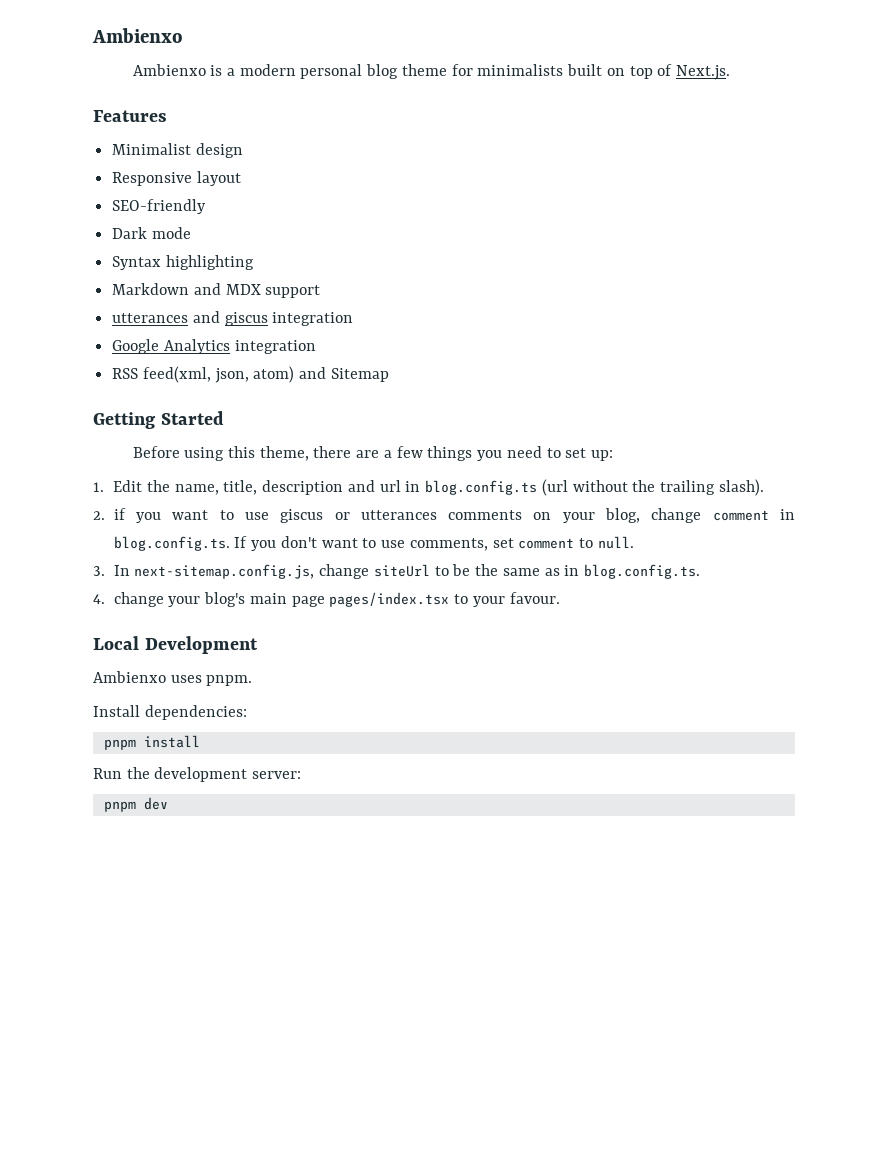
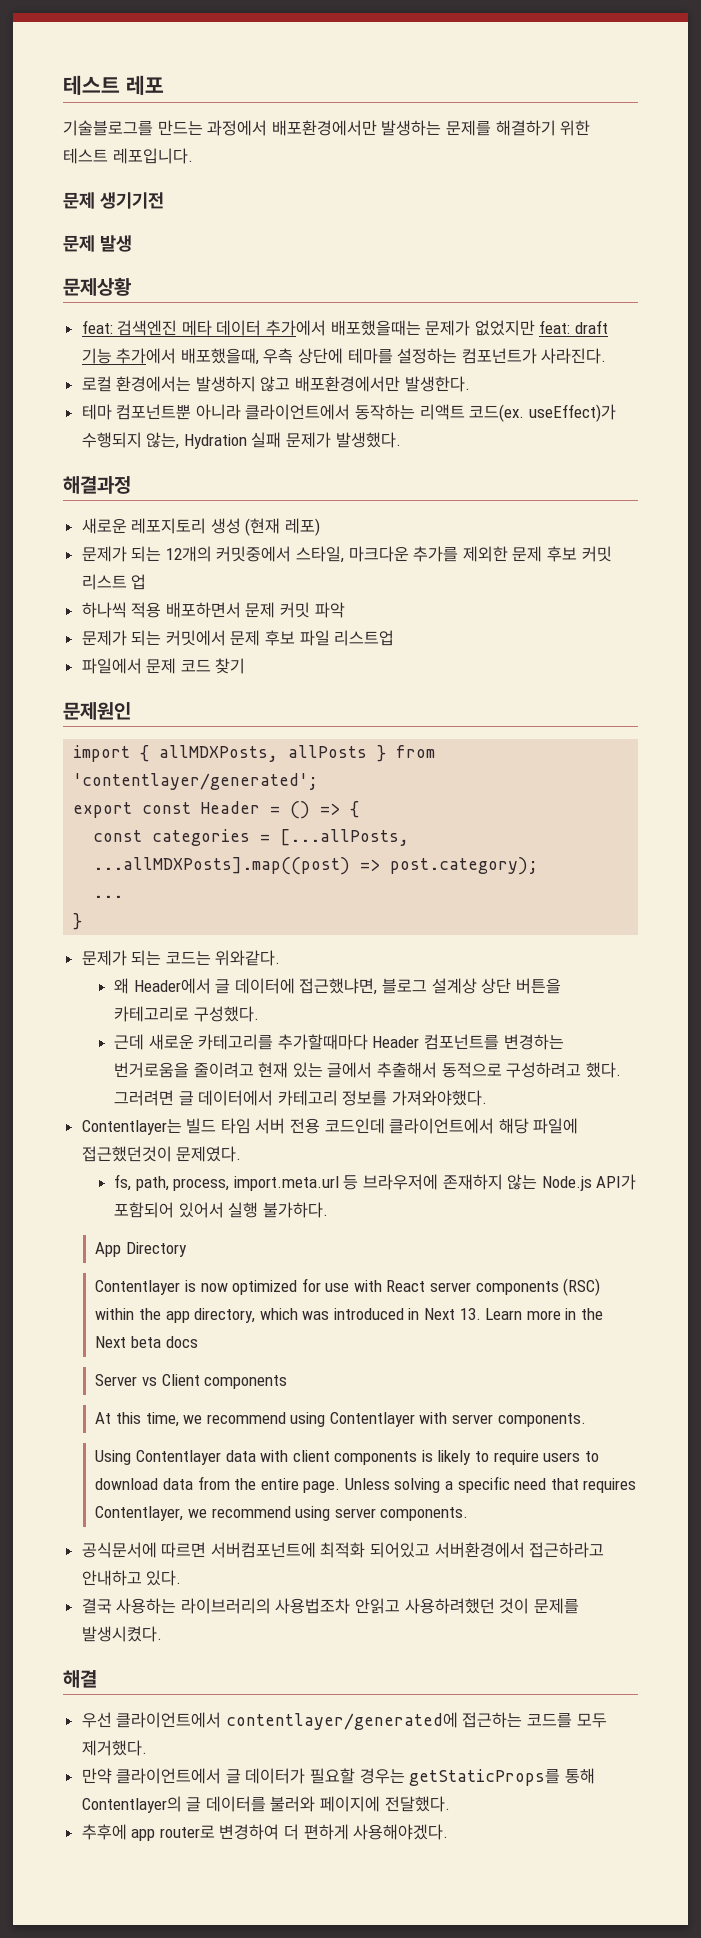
[92,28,183,43] [132,64,730,80] [93,110,167,122] [112,143,243,158] [112,171,241,186] [112,199,207,214] [112,227,191,239] [112,255,254,270] [112,283,321,298] [112,311,354,326] [112,339,316,354] [112,366,389,383] [93,411,224,429] [132,446,613,461] [93,479,764,496] [93,508,796,523] [113,536,634,551] [93,564,701,579] [93,592,560,607] [93,636,258,654] [93,671,253,686] [93,705,247,720] [103,735,200,750] [93,767,302,782] [103,797,168,812] Ambienxo // Ambienxo is a modern personal blog theme for minimalists built on top of Next.js. // Features // Minimalist design // Responsive layout // SEO-friendly // Dark mode // Syntax highlighting // Markdown and MDX support // utterances and giscus integration // Google Analytics integration // RSS feed(xml, json, atom) and Sitemap // Getting Started // Before using this theme, there are a few things you need to set up: // 1. Edit the name, title, description and url in blog.config.ts (url without the trailing slash). // 2. if you want to use giscus or utterances comments on your blog, change comment in blog.config.ts. If you don't want to use comments, set comment to null. // 3. In next-sitemap.config.js, change siteUrl to be the same as in blog.config.ts. // 4. change your blog's main page pages/index.tsx to your favour. // Local Development // Ambienxo uses pnpm. // Install dependencies: // pnpm install // Run the development server: // pnpm dev -> [63,75,164,95] [63,120,591,136] [63,148,193,164] [63,192,164,209] [63,235,132,252] [63,277,131,296] [81,320,609,336] [81,348,607,365] [81,376,470,392] [81,404,616,422] [81,432,401,449] [63,476,131,494] [81,518,321,536] [81,546,612,563] [81,574,147,590] [81,602,345,618] [81,630,395,646] [81,658,246,674] [63,702,131,720] [73,745,436,762] [73,773,319,790] [73,801,360,819] [93,829,410,846] [93,857,539,875] [93,895,124,898] [73,913,83,930] [81,950,281,966] [114,978,561,995] [114,1006,259,1022] [114,1034,564,1050] [114,1062,621,1078] [114,1090,488,1106] [81,1118,579,1135] [81,1146,242,1162] [114,1174,637,1191] [114,1202,328,1218] [95,1242,187,1257] [95,1278,601,1296] [95,1308,604,1323] [95,1336,198,1348] [95,1374,288,1389] [95,1412,586,1427] [95,1450,599,1465] [95,1476,637,1493] [95,1506,469,1521] [81,1542,605,1558] [81,1570,182,1586] [81,1598,579,1614] [81,1626,162,1642] [63,1670,97,1688] [81,1712,607,1730] [81,1740,147,1756] [81,1768,595,1786] [81,1796,450,1813] [81,1824,449,1841] 테스트 레포 // 기술블로그를 만드는 과정에서 배포환경에서만 발생하는 문제를 해결하기 위한 테스트 레포입니다. // 문제 생기기전 // 문제 발생 // 문제상황 // feat: 검색엔진 메타 데이터 추가에서 배포했을때는 문제가 없었지만 feat: draft 기능 추가에서 배포했을때, 우측 상단에 테마를 설정하는 컴포넌트가 사라진다. // 로컬 환경에서는 발생하지 않고 배포환경에서만 발생한다. // 테마 컴포넌트뿐 아니라 클라이언트에서 동작하는 리액트 코드(ex. useEffect)가 수행되지 않는, Hydration 실패 문제가 발생했다. // 해결과정 // 새로운 레포지토리 생성 (현재 레포) // 문제가 되는 12개의 커밋중에서 스타일, 마크다운 추가를 제외한 문제 후보 커밋 리스트 업 // 하나씩 적용 배포하면서 문제 커밋 파악 // 문제가 되는 커밋에서 문제 후보 파일 리스트업 // 파일에서 문제 코드 찾기 // 문제원인 // import { allMDXPosts, allPosts } from 'contentlayer/generated'; // export const Header = () => { // const categories = [...allPosts, ...allMDXPosts].map((post) => post.category); // ... // } // 문제가 되는 코드는 위와같다. // 왜 Header에서 글 데이터에 접근했냐면, 블로그 설계상 상단 버튼을 카테고리로 구성했다. // 근데 새로운 카테고리를 추가할때마다 Header 컴포넌트를 변경하는 번거로움을 줄이려고 현재 있는 글에서 추출해서 동적으로 구성하려고 했다. 그러려면 글 데이터에서 카테고리 정보를 가져와야했다. // Contentlayer는 빌드 타임 서버 전용 코드인데 클라이언트에서 해당 파일에 접근했던것이 문제였다. // fs, path, process, import.meta.url 등 브라우저에 존재하지 않는 Node.js API가 포함되어 있어서 실행 불가하다. // App Directory // Contentlayer is now optimized for use with React server components (RSC) within the app directory, which was introduced in Next 13. Learn more in the Next beta docs // Server vs Client components // At this time, we recommend using Contentlayer with server components. // Using Contentlayer data with client components is likely to require users to download data from the entire page. Unless solving a specific need that requires Contentlayer, we recommend using server components. // 공식문서에 따르면 서버컴포넌트에 최적화 되어있고 서버환경에서 접근하라고 안내하고 있다. // 결국 사용하는 라이브러리의 사용법조차 안읽고 사용하려했던 것이 문제를 발생시켰다. // 해결 // 우선 클라이언트에서 contentlayer/generated에 접근하는 코드를 모두 제거했다. // 만약 클라이언트에서 글 데이터가 필요할 경우는 getStaticProps를 통해 Contentlayer의 글 데이터를 불러와 페이지에 전달했다. // 추후에 app router로 변경하여 더 편하게 사용해야겠다.

